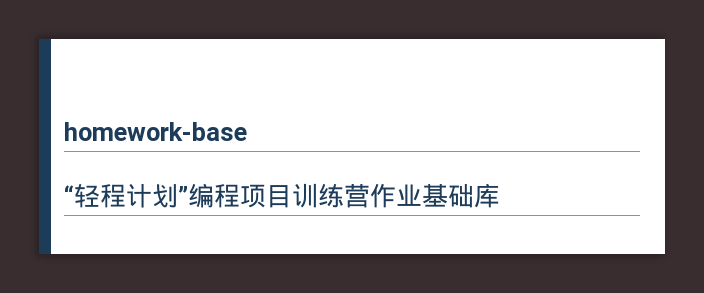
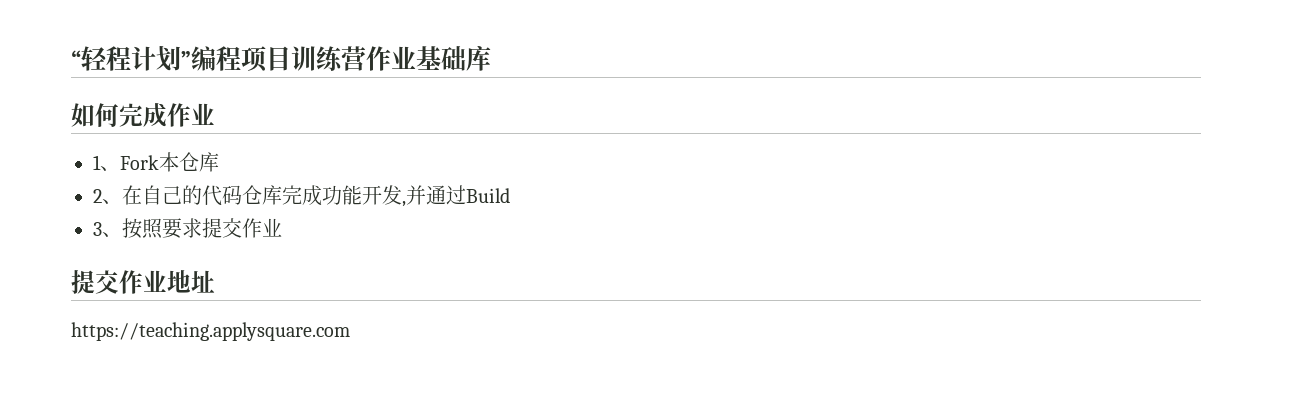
[64,122,247,141] homework-base // -> (71, 59) none
(500, 195) none -> [71,103,215,127] [93,152,219,172] [93,185,510,207] [93,218,282,239] [71,270,215,294] [71,322,350,341] // 如何完成作业 // 1、Fork本仓库 // 2、在自己的代码仓库完成功能开发,并通过Build // 3、按照要求提交作业 // 提交作业地址 // https://teaching.applysquare.com

